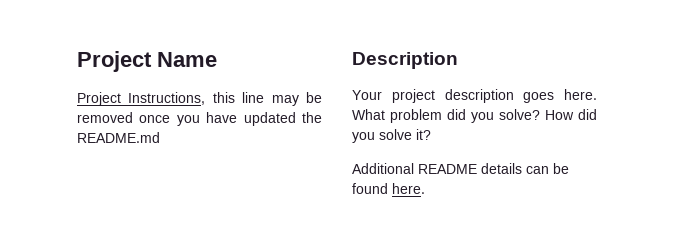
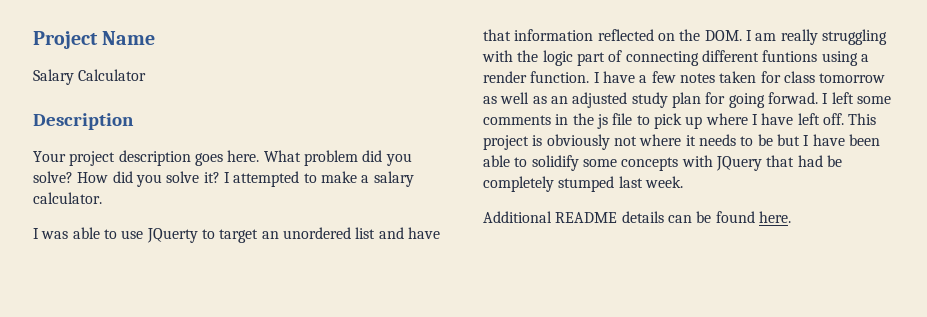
[77,92,322,106] [77,112,322,126] [77,132,160,143] Project Instructions, this line may be removed once you have updated the README.md -> [33,69,147,85] Salary Calculator
(431, 134) none -> [223,171,414,187] [33,192,102,204] [33,227,440,243] [483,29,887,45] [482,50,869,66] [483,71,886,83] [483,92,891,108] [483,113,877,129] [483,134,880,150] [483,155,842,171] [483,176,683,192] I attempted to make a salary calculator. // I was able to use JQuerty to target an unordered list and have that information reflected on the DOM. I am really struggling with the logic part of connecting different funtions using a render function. I have a few notes taken for class tomorrow as well as an adjusted study plan for going forwad. I left some comments in the js file to pick up where I have left off. This project is obviously not where it needs to be but I have been able to solidify some concepts with JQuery that had be completely stumped last week.

